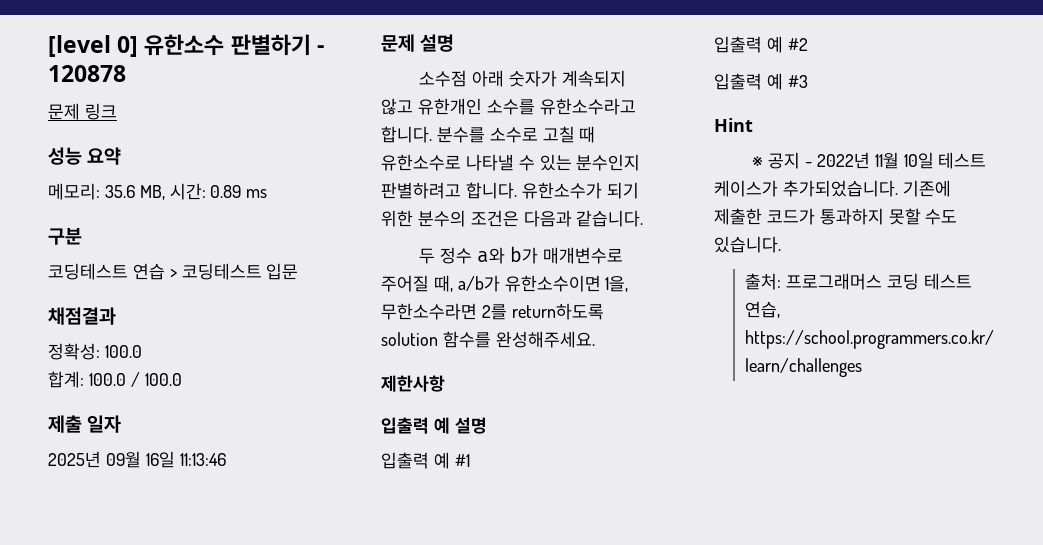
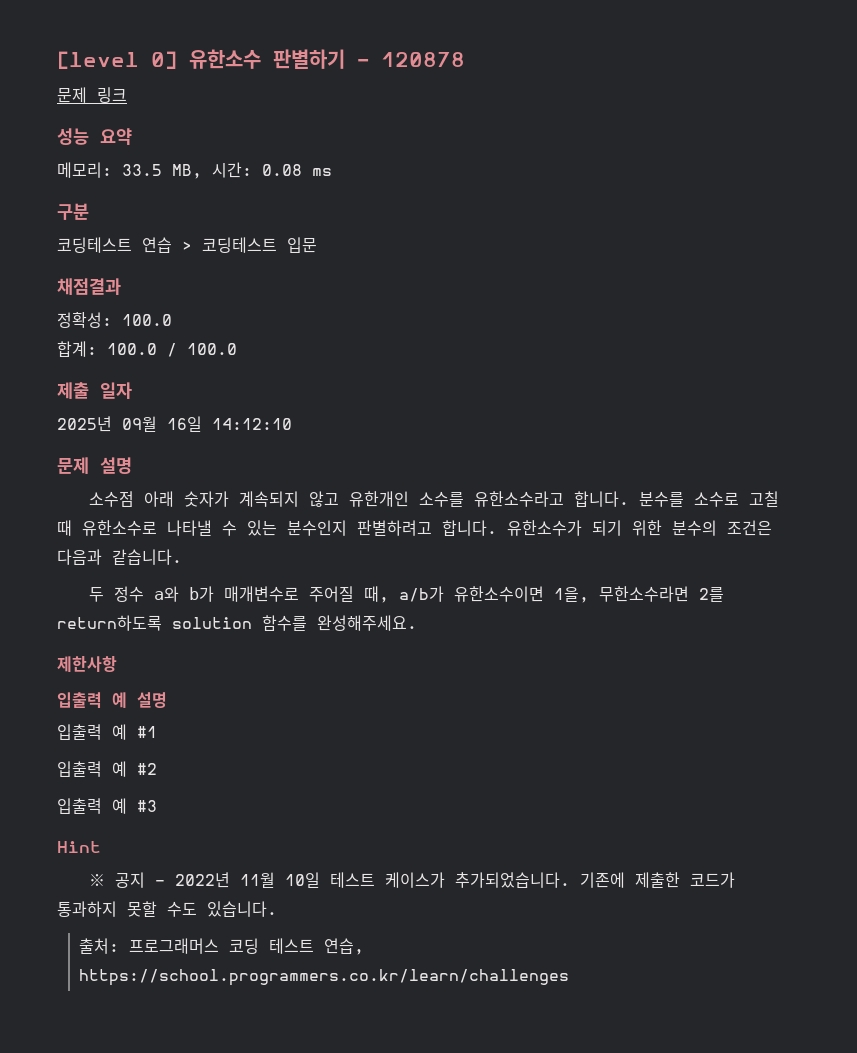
[104,185,135,198] 35.6 -> [122,164,162,176] 33.5
[210,185,242,198] 0.89 -> [262,164,302,176] 0.08
[179,453,226,466] 11:13:46 -> [212,418,292,430] 14:12:10

